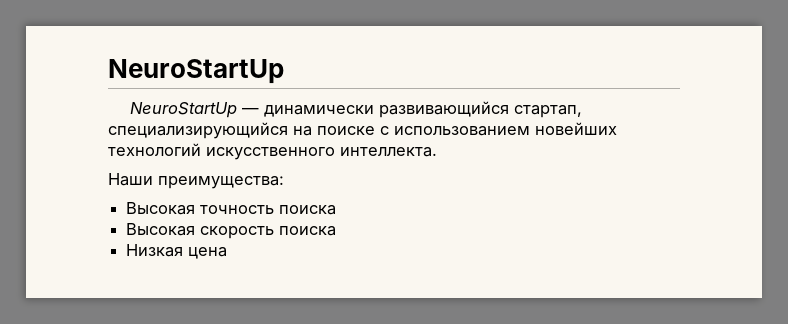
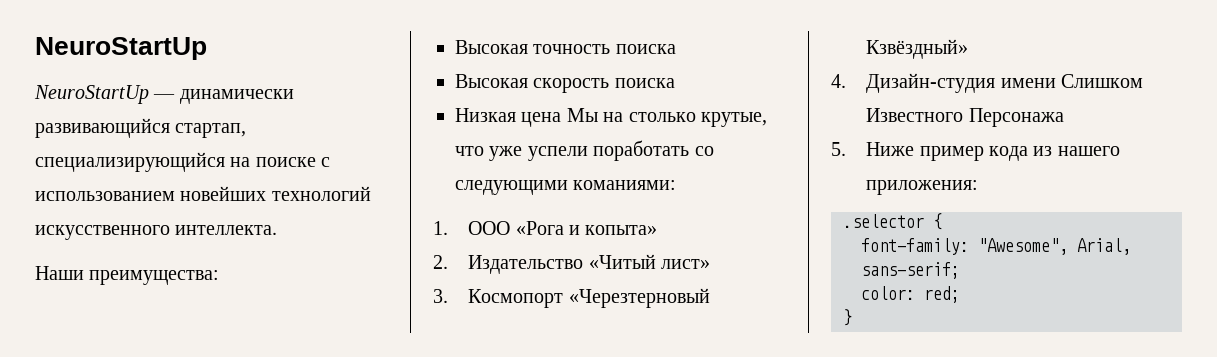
(228, 253) none -> [566,108,767,127] [455,140,714,161] [455,180,677,195] [433,221,658,235] [433,254,710,274] [433,288,710,308] [866,39,969,59] [831,73,1143,93] [866,108,1064,127] [831,142,1120,161] [866,180,979,195] [843,213,942,230] [861,238,1131,255] [861,262,960,279] [861,286,960,303] [843,309,852,326] Мы на столько крутые, что уже успели поработать со следующими команиями: // 1. ООО «Рога и копыта» // 2. Издательство «Читый лист» // 3. Космопорт «Черезтерновый Кзвёздный» // 4. Дизайн-студия имени Слишком Известного Персонажа // 5. Ниже пример кода из нашего приложения: // .selector { // font-family: "Awesome", Arial, sans-serif; // color: red; // }

